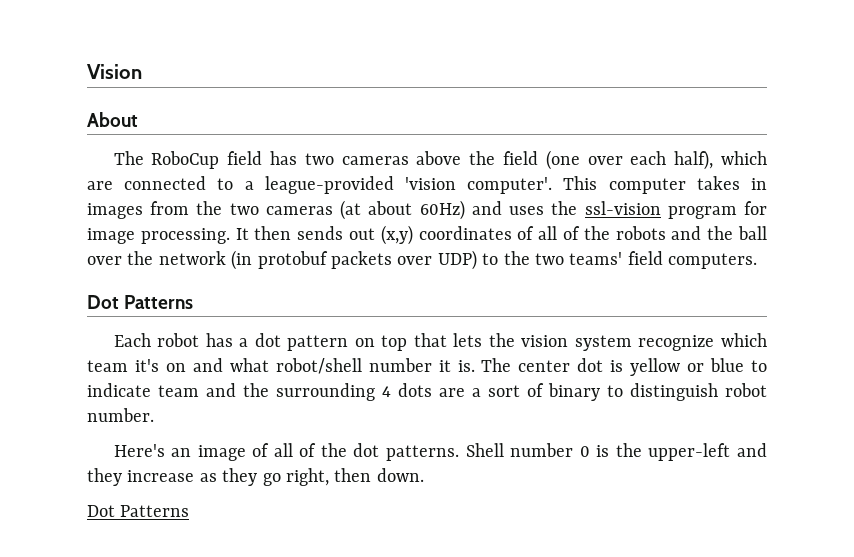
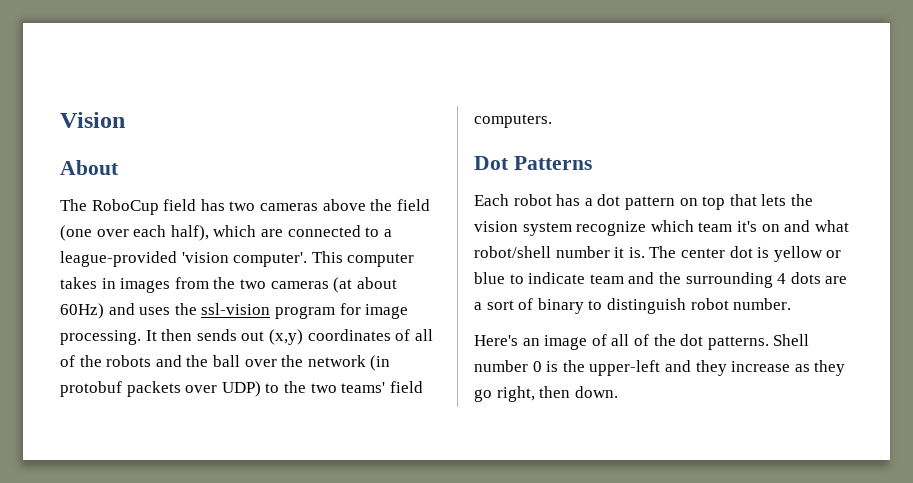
[87,505,190,517] // Dot Patterns -> (618, 392) none

